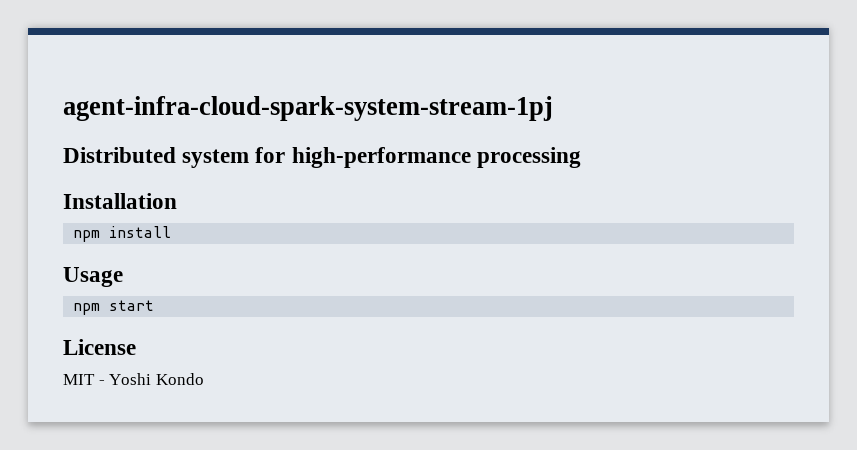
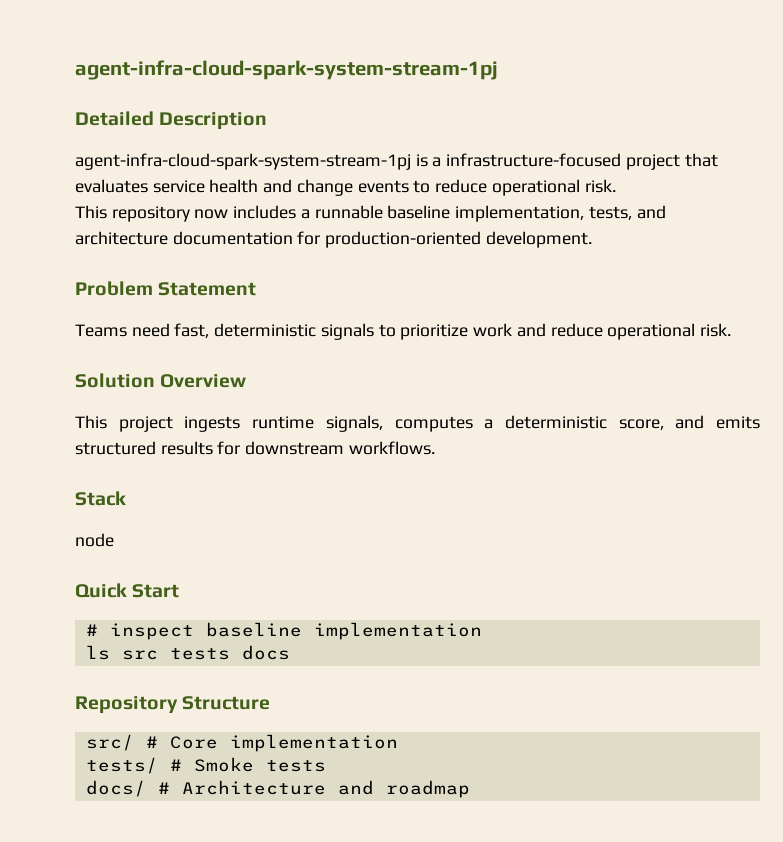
[63,147,581,168] [63,193,177,209] [73,226,172,242] [63,267,123,287] [73,300,155,315] [63,339,136,355] [63,373,204,385] Distributed system for high-performance processing // Installation // npm install // Usage // npm start // License // MIT - Yoshi Kondo -> [75,111,268,130] [75,153,718,170] [75,179,616,196] [75,205,666,222] [75,231,592,248] [75,281,257,296] [75,323,731,340] [75,373,247,388] [75,415,760,432] [75,441,435,455] [75,491,126,506] [75,533,114,547] [75,583,180,598] [85,622,482,640] [85,645,290,660] [75,696,271,714] [85,734,398,752] [85,757,326,774] [85,780,470,798] Detailed Description // agent-infra-cloud-spark-system-stream-1pj is a infrastructure-focused project that evaluates service health and change events to reduce operational risk. // This repository now includes a runnable baseline implementation, tests, and architecture documentation for production-oriented development. // Problem Statement // Teams need fast, deterministic signals to prioritize work and reduce operational risk. // Solution Overview // This project ingests runtime signals, computes a deterministic score, and emits structured results for downstream workflows. // Stack // node // Quick Start // # inspect baseline implementation // ls src tests docs // Repository Structure // src/ # Core implementation // tests/ # Smoke tests // docs/ # Architecture and roadmap

